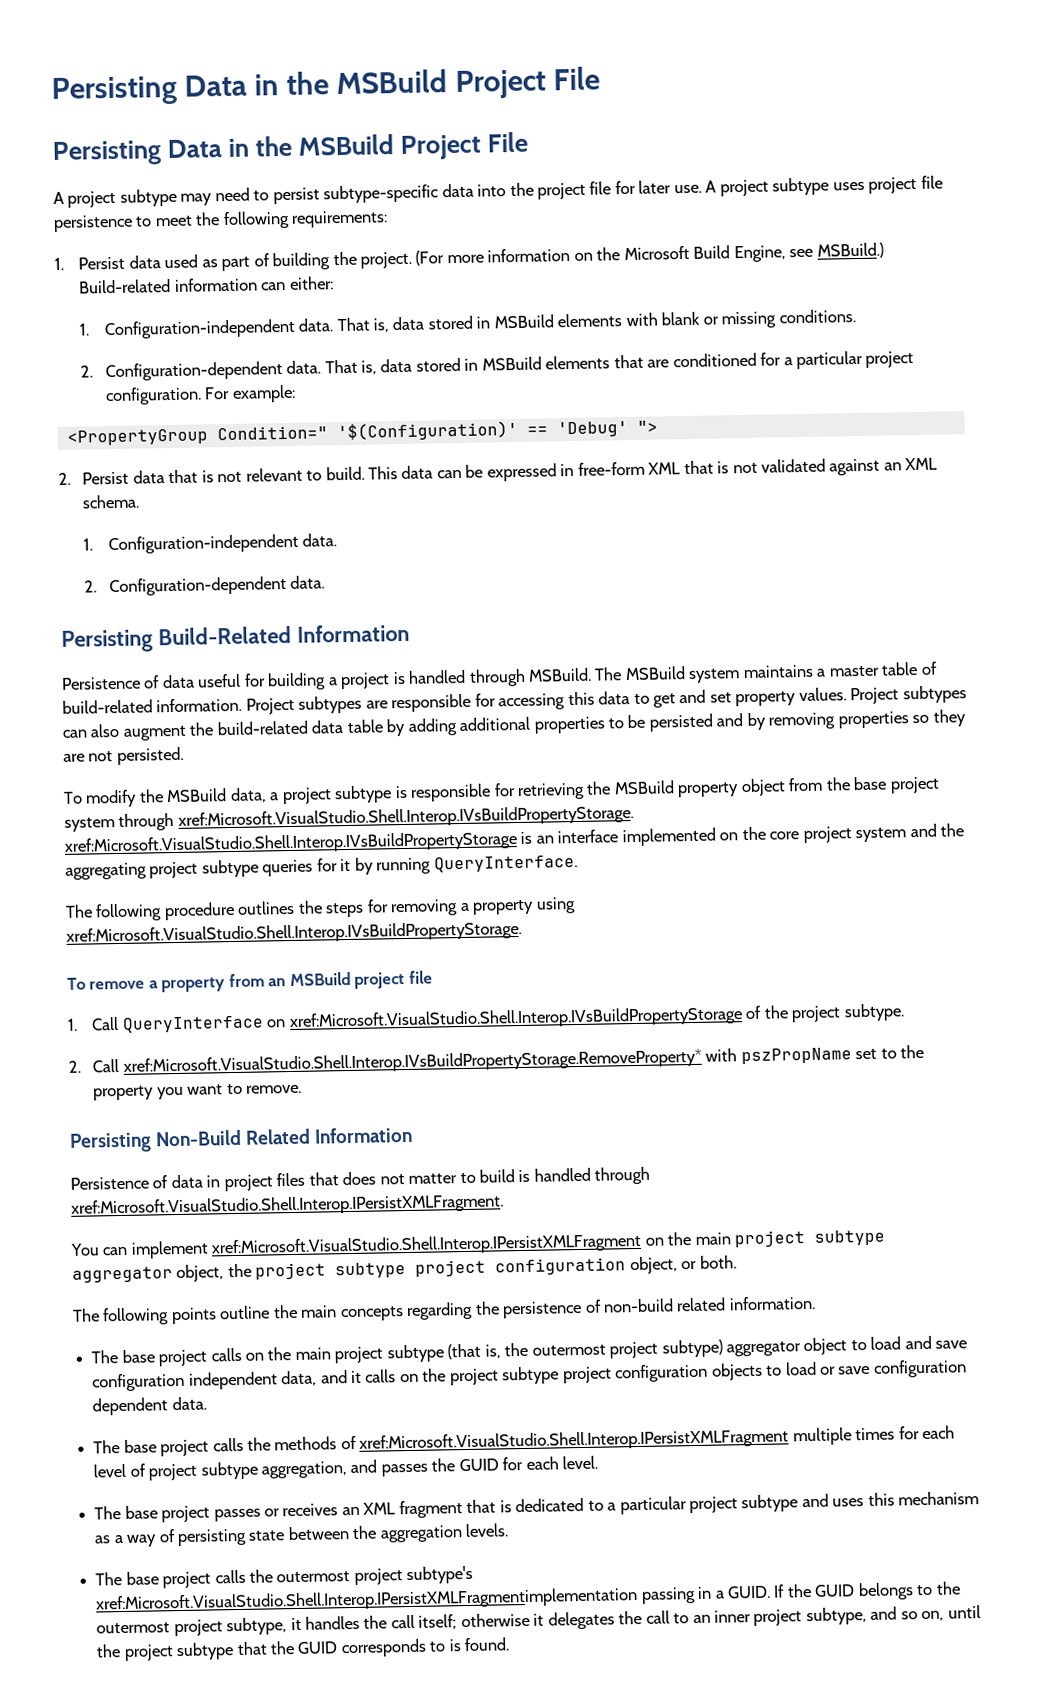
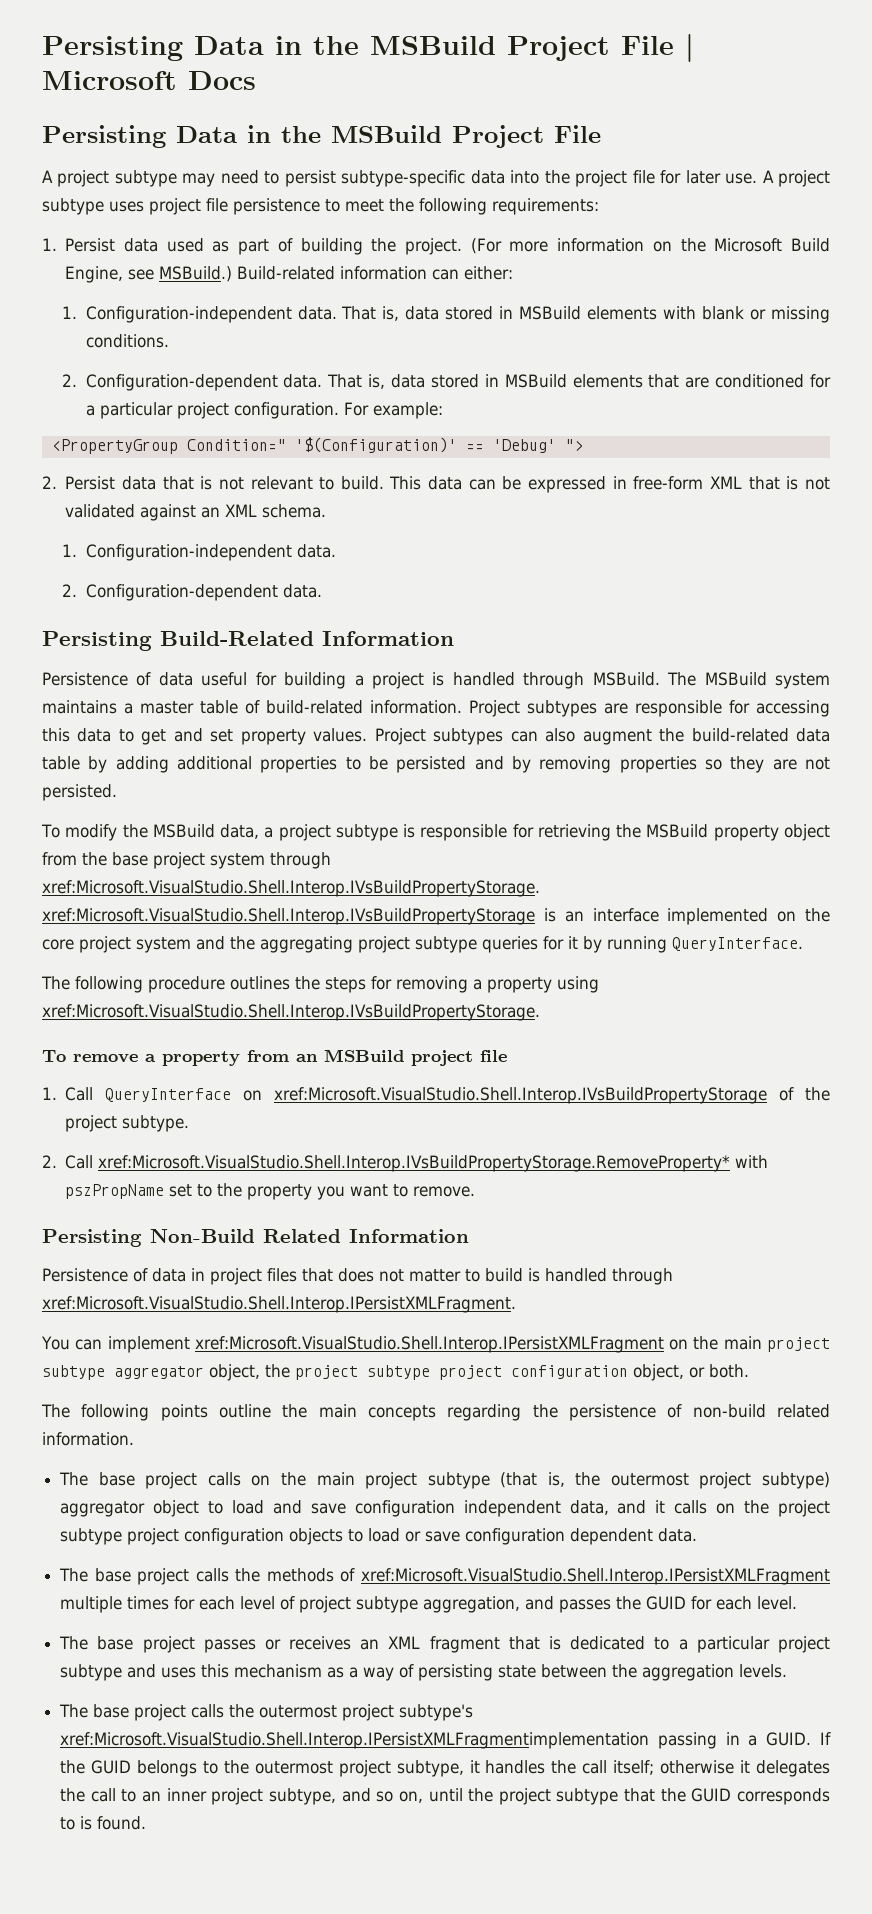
[51,66,600,107] Persisting Data in the MSBuild Project File -> [42,34,694,62] [42,71,256,90] Persisting Data in the MSBuild Project File | Microsoft Docs

